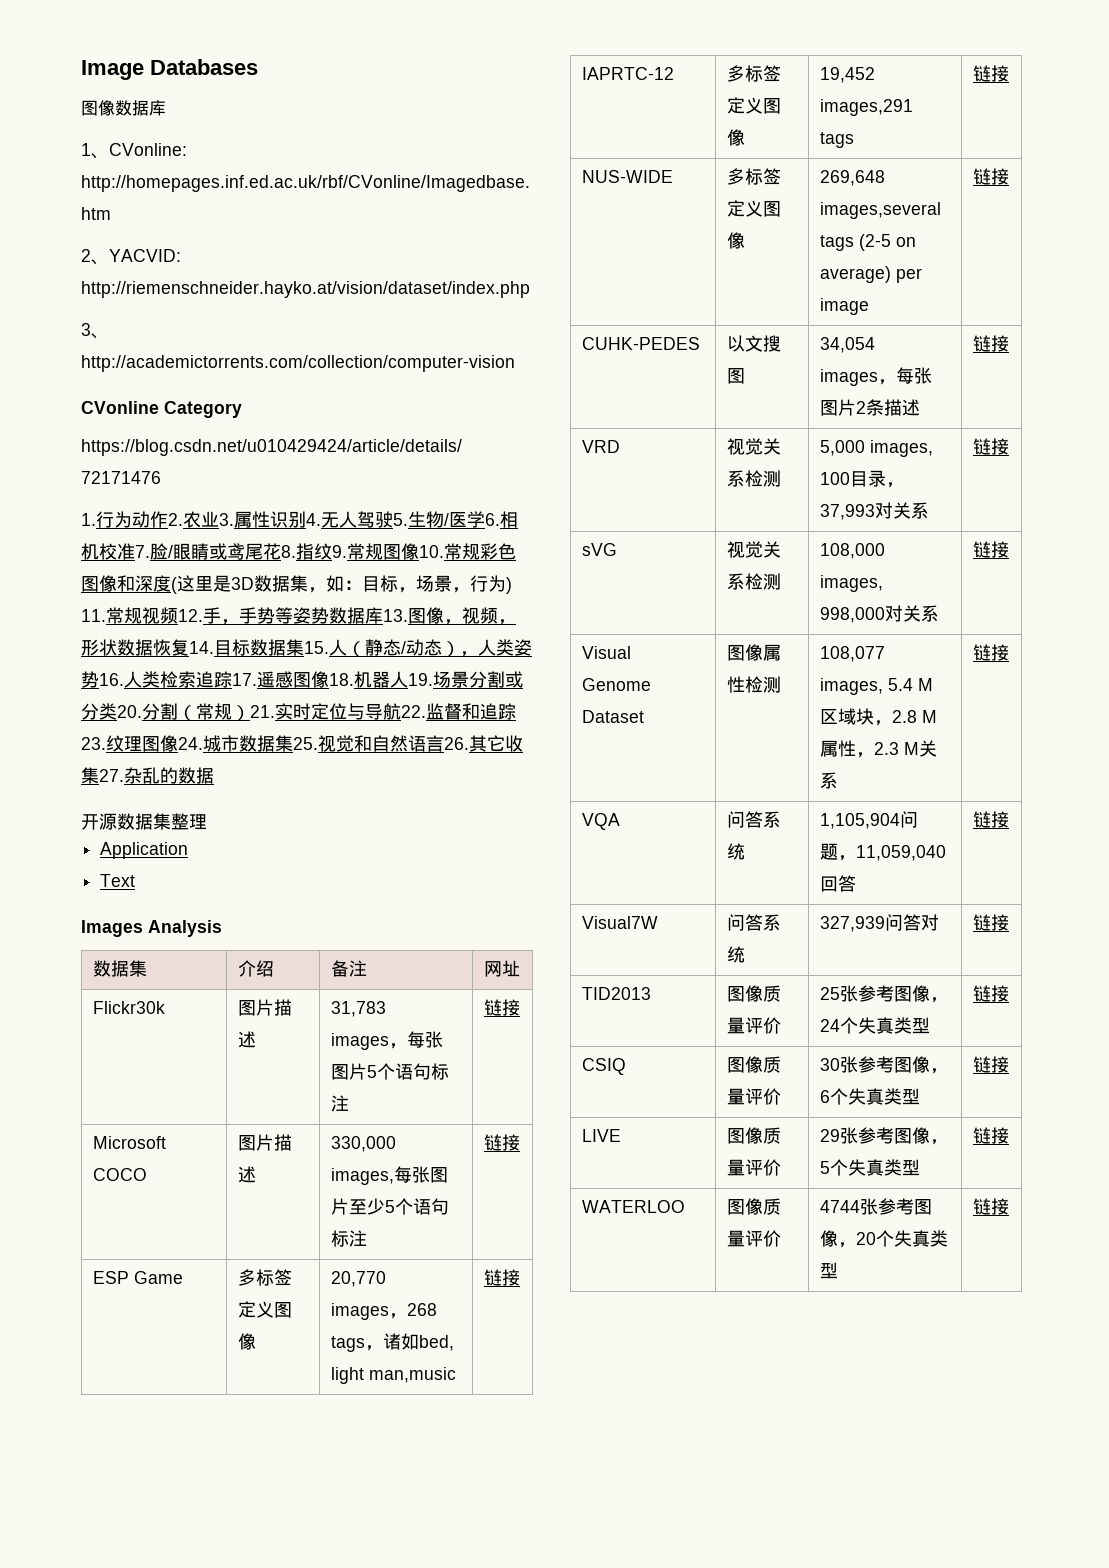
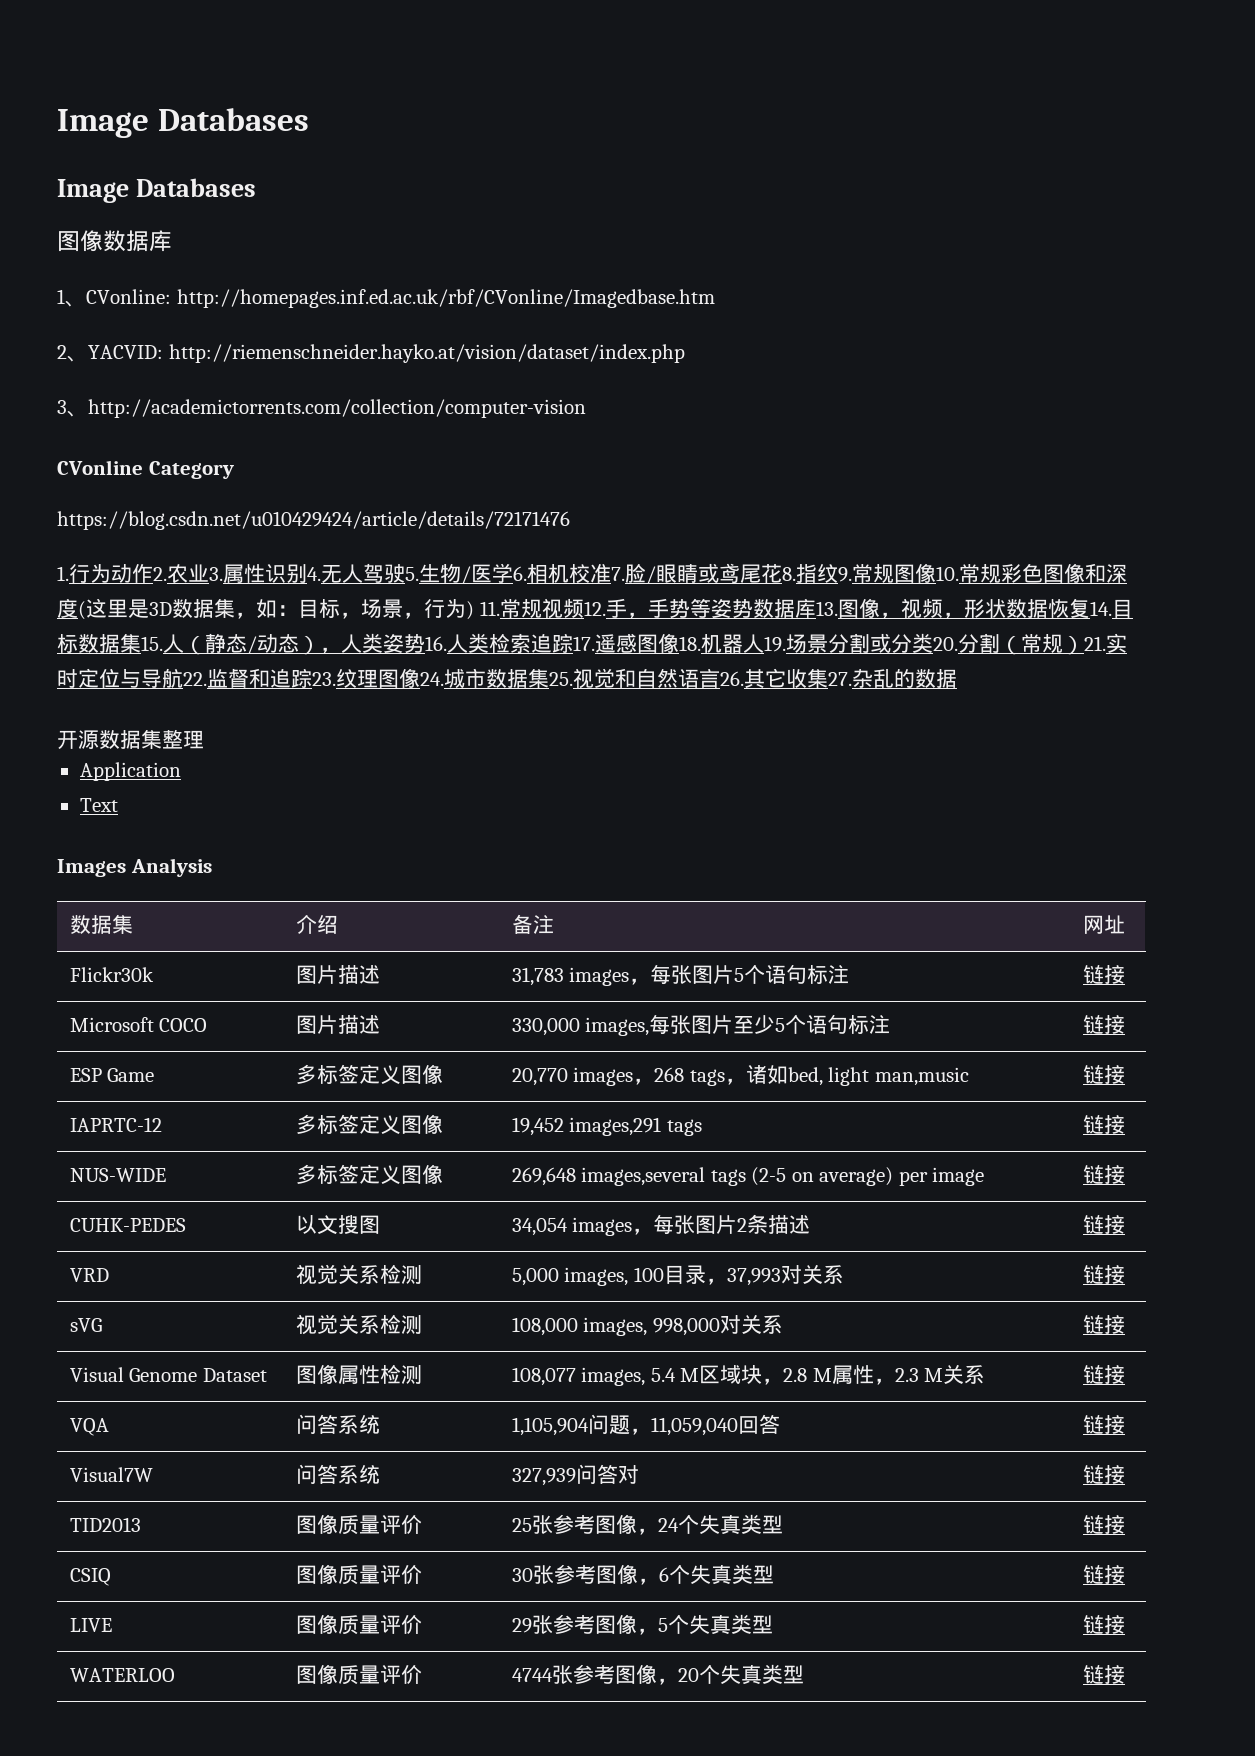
[81,59,258,80] Image Databases -> [57,108,309,138] [57,178,256,203] Image Databases // Image Databases

